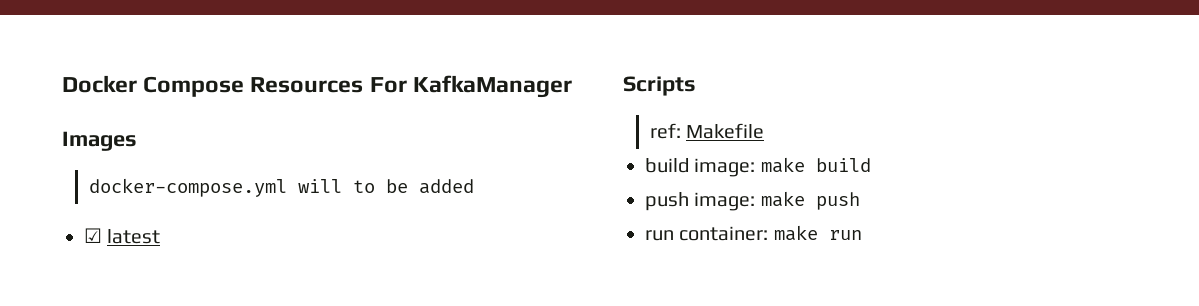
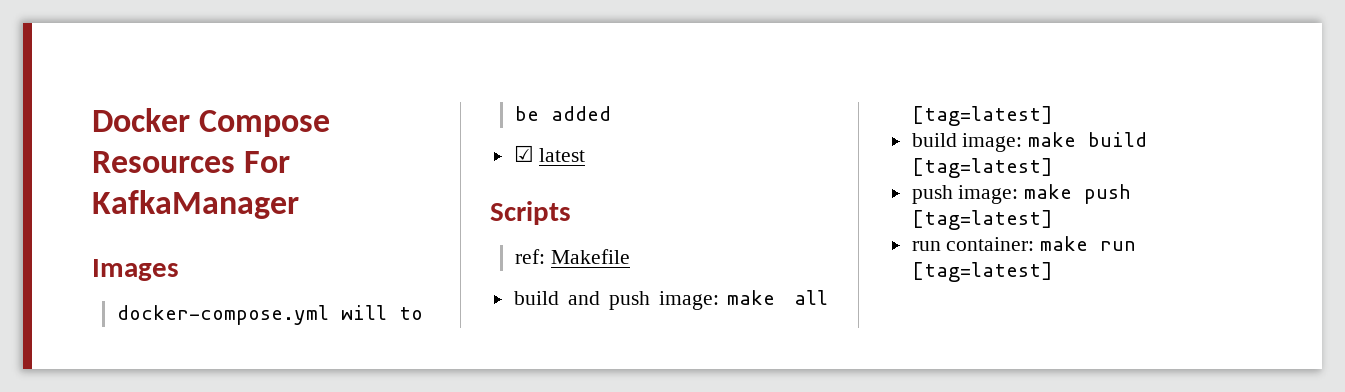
(765, 131) none -> [513,290,828,310] [911,106,1053,126] // build and push image: make all [tag=latest]
(871, 165) none -> [911,158,1053,178] [tag=latest]
(860, 201) none -> [911,210,1053,230] [tag=latest]
(862, 235) none -> [911,262,1053,282] [tag=latest]

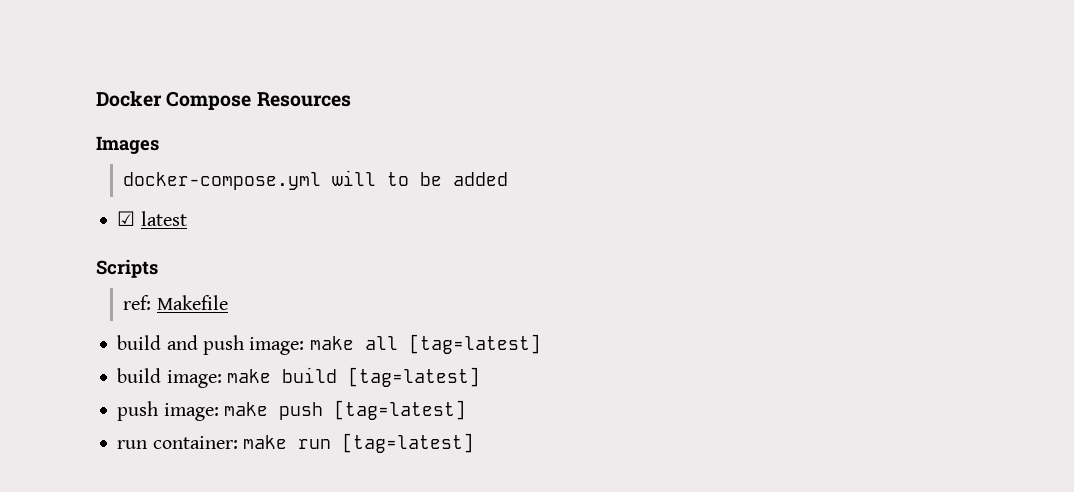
[244,151,291,173] [92,190,299,219] For KafkaManager -> (351, 99) none

